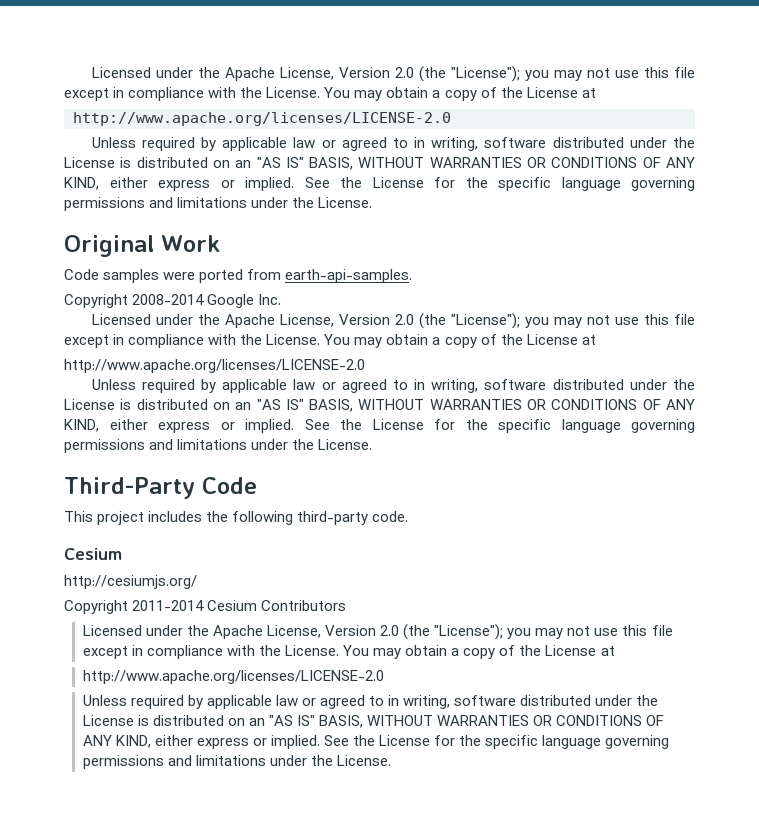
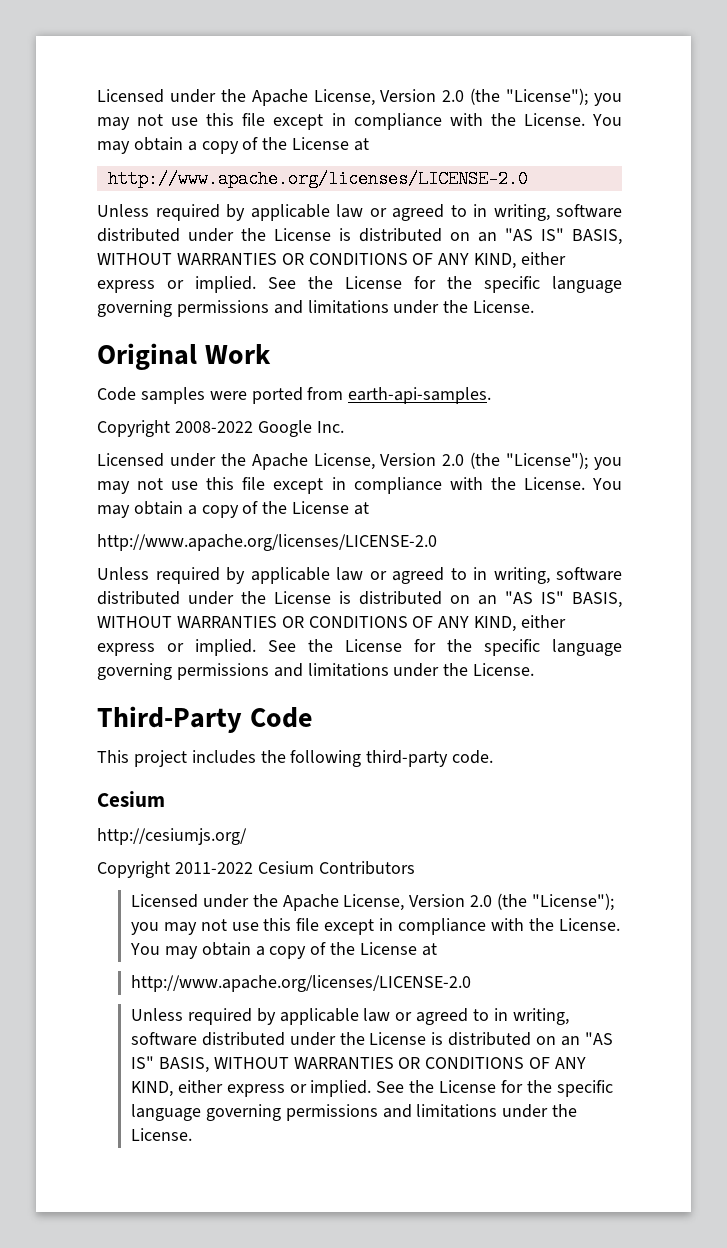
[132,294,205,305] 2008-2014 -> [174,421,253,433] 2008-2022
[132,600,205,611] 2011-2014 -> [174,862,253,874] 2011-2022

